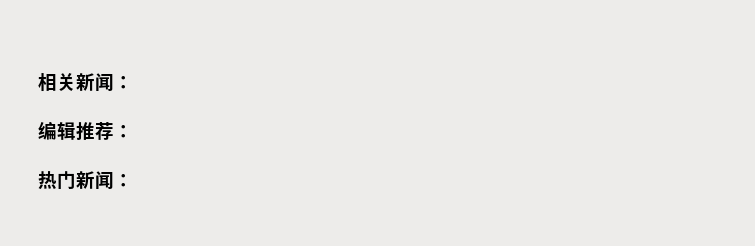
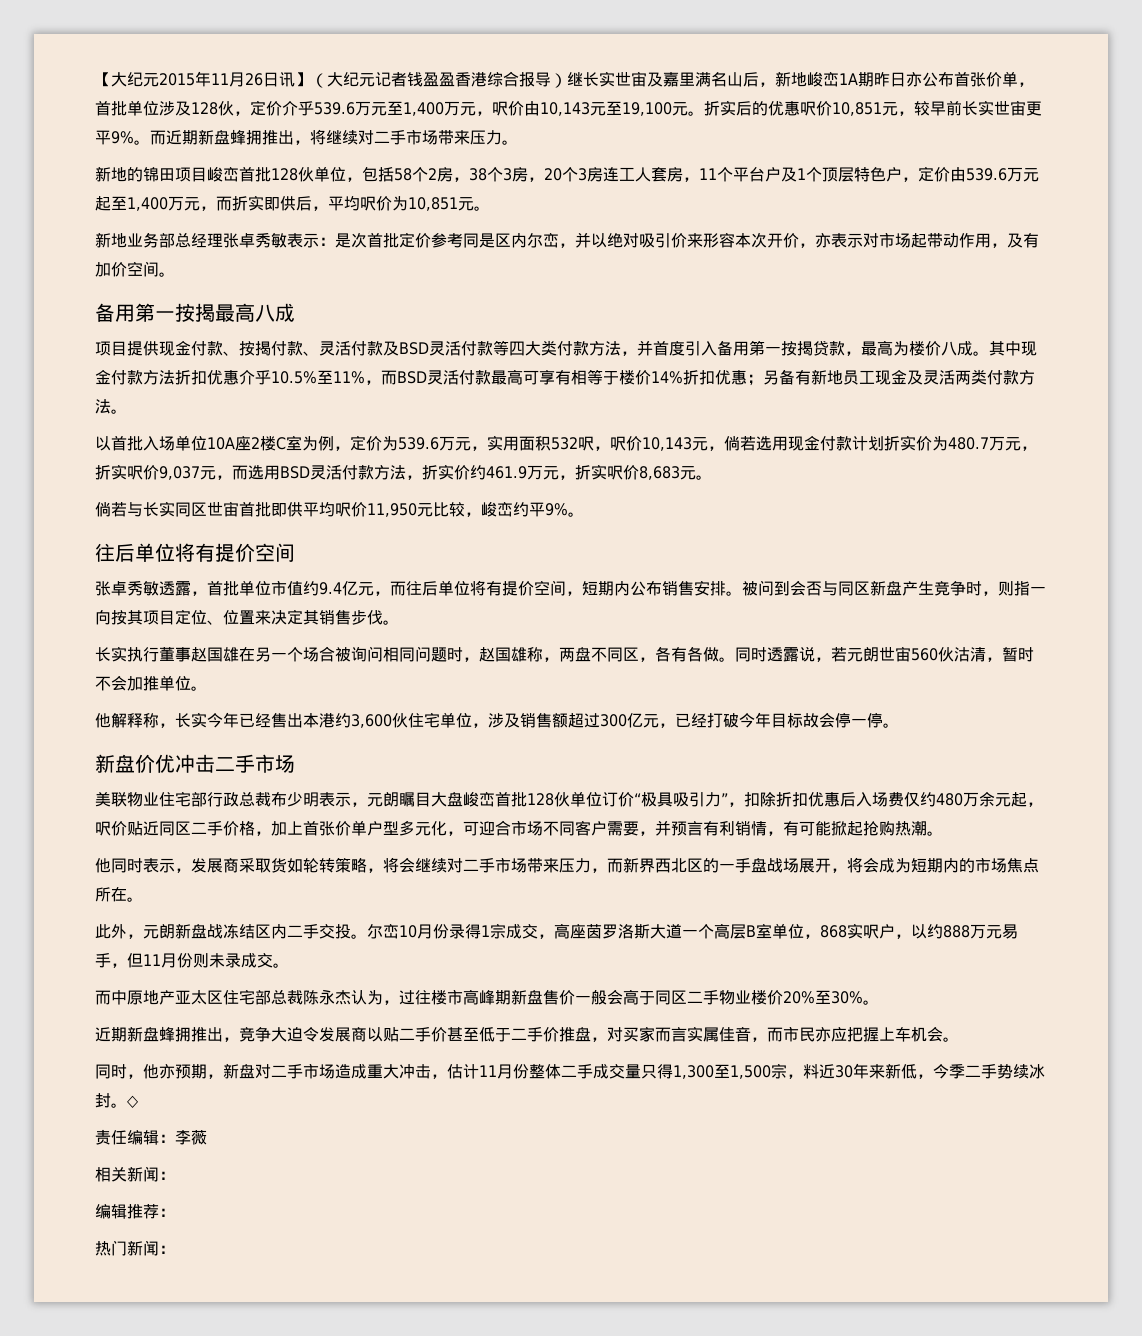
(38, 82) none -> [95,71,1034,88] [95,100,1042,116] [95,129,518,145] [95,166,1039,182] [95,195,490,211] [95,232,1039,248] [95,261,175,277] [95,303,295,322] [95,340,1037,356] [95,369,1035,386] [95,399,127,414] [95,435,1037,451] [95,464,712,480] [95,501,584,517] [95,543,295,562] [95,580,1046,596] [95,609,399,625] [95,646,1034,662] [95,675,207,691] [95,712,899,728] [95,754,295,773] [95,791,1043,807] [95,820,943,836] [95,857,1039,873] [95,887,143,902] [95,923,1018,939] [95,953,289,968] [95,989,879,1005] [95,1026,959,1042] [95,1063,1045,1079] [95,1093,139,1108] [95,1129,207,1145] 【大纪元2015年11月26日讯】（大纪元记者钱盈盈香港综合报导）继长实世宙及嘉里满名山后，新地峻峦1A期昨日亦公布首张价单，首批单位涉及128伙，定价介乎539.6万元至1,400万元，呎价由10,143元至19,100元。折实后的优惠呎价10,851元，较早前长实世宙更平9%。而近期新盘蜂拥推出，将继续对二手市场带来压力。 // 新地的锦田项目峻峦首批128伙单位，包括58个2房，38个3房，20个3房连工人套房，11个平台户及1个顶层特色户，定价由539.6万元起至1,400万元，而折实即供后，平均呎价为10,851元。 // 新地业务部总经理张卓秀敏表示：是次首批定价参考同是区内尔峦，并以绝对吸引价来形容本次开价，亦表示对市场起带动作用，及有加价空间。 // 备用第一按揭最高八成 // 项目提供现金付款、按揭付款、灵活付款及BSD灵活付款等四大类付款方法，并首度引入备用第一按揭贷款，最高为楼价八成。其中现金付款方法折扣优惠介乎10.5%至11%，而BSD灵活付款最高可享有相等于楼价14%折扣优惠；另备有新地员工现金及灵活两类付款方法。 // 以首批入场单位10A座2楼C室为例，定价为539.6万元，实用面积532呎，呎价10,143元，倘若选用现金付款计划折实价为480.7万元，折实呎价9,037元，而选用BSD灵活付款方法，折实价约461.9万元，折实呎价8,683元。 // 倘若与长实同区世宙首批即供平均呎价11,950元比较，峻峦约平9%。 // 往后单位将有提价空间 // 张卓秀敏透露，首批单位市值约9.4亿元，而往后单位将有提价空间，短期内公布销售安排。被问到会否与同区新盘产生竞争时，则指一向按其项目定位、位置来决定其销售步伐。 // 长实执行董事赵国雄在另一个场合被询问相同问题时，赵国雄称，两盘不同区，各有各做。同时透露说，若元朗世宙560伙沽清，暂时不会加推单位。 // 他解释称，长实今年已经售出本港约3,600伙住宅单位，涉及销售额超过300亿元，已经打破今年目标故会停一停。 // 新盘价优冲击二手市场 // 美联物业住宅部行政总裁布少明表示，元朗瞩目大盘峻峦首批128伙单位订价“极具吸引力”，扣除折扣优惠后入场费仅约480万余元起，呎价贴近同区二手价格，加上首张价单户型多元化，可迎合市场不同客户需要，并预言有利销情，有可能掀起抢购热潮。 // 他同时表示，发展商采取货如轮转策略，将会继续对二手市场带来压力，而新界西北区的一手盘战场展开，将会成为短期内的市场焦点所在。 // 此外，元朗新盘战冻结区内二手交投。尔峦10月份录得1宗成交，高座茵罗洛斯大道一个高层B室单位，868实呎户，以约888万元易手，但11月份则未录成交。 // 而中原地产亚太区住宅部总裁陈永杰认为，过往楼市高峰期新盘售价一般会高于同区二手物业楼价20%至30%。 // 近期新盘蜂拥推出，竞争大迫令发展商以贴二手价甚至低于二手价推盘，对买家而言实属佳音，而市民亦应把握上车机会。 // 同时，他亦预期，新盘对二手市场造成重大冲击，估计11月份整体二手成交量只得1,300至1,500宗，料近30年来新低，今季二手势续冰封。◇ // 责任编辑：李薇 //

